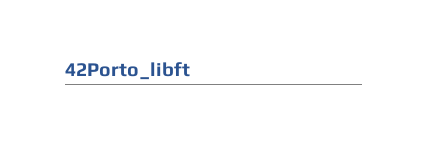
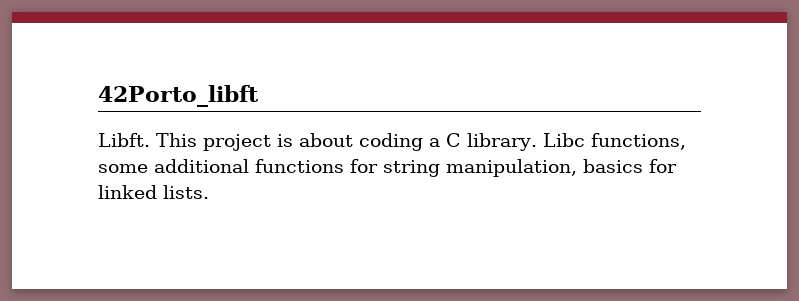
(190, 71) none -> [98,133,686,151] [98,159,677,177] [98,185,209,199] // Libft. This project is about coding a C library. Libc functions, some additional functions for string manipulation, basics for linked lists.

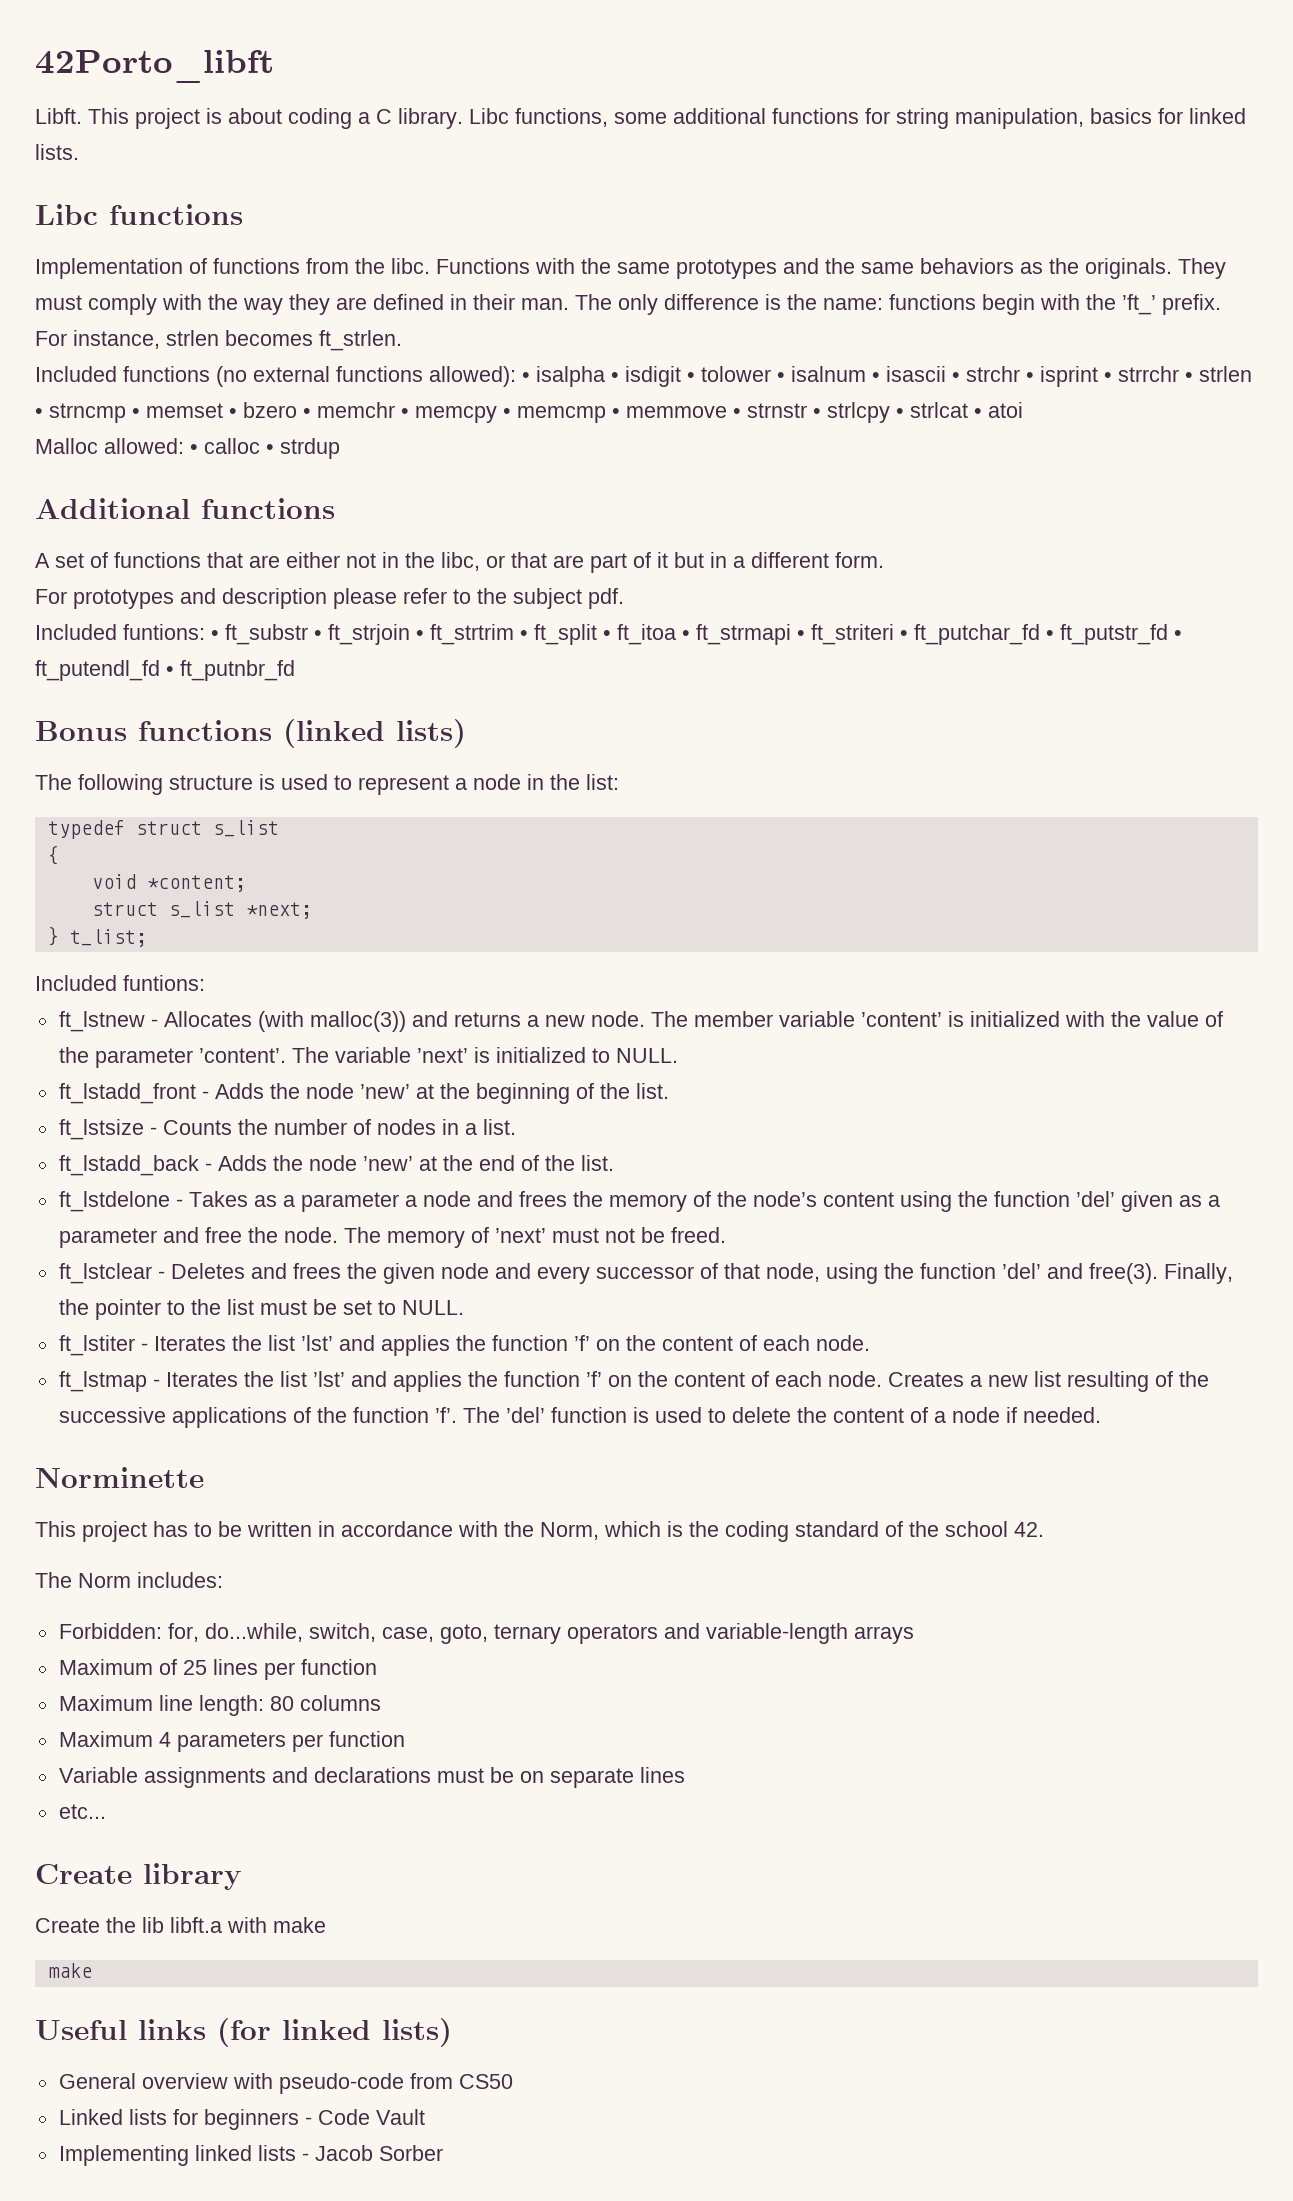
(209, 192) none -> [35,204,243,225] [35,258,1226,279] [35,294,1221,315] [35,330,402,351] [35,366,1252,387] [35,402,1023,423] [35,438,340,459] [35,498,335,519] [35,552,884,573] [35,588,624,609] [35,624,1182,645] [35,660,295,681] [35,719,466,748] [35,774,619,795] [47,820,279,839] [47,845,59,865] [91,874,246,892] [91,901,312,919] [47,926,147,947] [35,975,205,991] [58,1011,1223,1032] [58,1047,678,1068] [58,1083,669,1104] [58,1119,516,1140] [58,1155,614,1176] [58,1191,1220,1212] [58,1227,726,1248] [58,1263,1233,1284] [58,1299,464,1320] [58,1335,870,1356] [58,1371,1209,1392] [58,1407,1101,1428] [35,1467,204,1488] [35,1521,1044,1542] [35,1572,223,1588] [58,1623,914,1644] [58,1659,377,1680] [58,1695,381,1716] [58,1731,405,1752] [58,1767,685,1788] [58,1804,106,1819] [35,1863,242,1890] [35,1917,326,1933] [47,1963,92,1978] [35,2018,452,2047] [58,2073,513,2094] [58,2109,425,2130] [58,2145,443,2166] // Libc functions // Implementation of functions from the libc. Functions with the same prototypes and the same behaviors as the originals. They must comply with the way they are defined in their man. The only difference is the name: functions begin with the ’ft_’ prefix. For instance, strlen becomes ft_strlen. // Included functions (no external functions allowed): • isalpha • isdigit • tolower • isalnum • isascii • strchr • isprint • strrchr • strlen • strncmp • memset • bzero • memchr • memcpy • memcmp • memmove • strnstr • strlcpy • strlcat • atoi // Malloc allowed: • calloc • strdup // Additional functions // A set of functions that are either not in the libc, or that are part of it but in a different form. // For prototypes and description please refer to the subject pdf. // Included funtions: • ft_substr • ft_strjoin • ft_strtrim • ft_split • ft_itoa • ft_strmapi • ft_striteri • ft_putchar_fd • ft_putstr_fd • ft_putendl_fd • ft_putnbr_fd // Bonus functions (linked lists) // The following structure is used to represent a node in the list: // typedef struct s_list // { // void *content; // struct s_list *next; // } t_list; // Included funtions: // ft_lstnew - Allocates (with malloc(3)) and returns a new node. The member variable ’content’ is initialized with the value of the parameter ’content’. The variable ’next’ is initialized to NULL. // ft_lstadd_front - Adds the node ’new’ at the beginning of the list. // ft_lstsize - Counts the number of nodes in a list. // ft_lstadd_back - Adds the node ’new’ at the end of the list. // ft_lstdelone - Takes as a parameter a node and frees the memory of the node’s content using the function ’del’ given as a parameter and free the node. The memory of ’next’ must not be freed. // ft_lstclear - Deletes and frees the given node and every successor of that node, using the function ’del’ and free(3). Finally, the pointer to the list must be set to NULL. // ft_lstiter - Iterates the list ’lst’ and applies the function ’f’ on the content of each node. // ft_lstmap - Iterates the list ’lst’ and applies the function ’f’ on the content of each node. Creates a new list resulting of the successive applications of the function ’f’. The ’del’ function is used to delete the content of a node if needed. // Norminette // This project has to be written in accordance with the Norm, which is the coding standard of the school 42. // The Norm includes: // Forbidden: for, do...while, switch, case, goto, ternary operators and variable-length arrays // Maximum of 25 lines per function // Maximum line length: 80 columns // Maximum 4 parameters per function // Variable assignments and declarations must be on separate lines // etc... // Create library // Create the lib libft.a with make // make // Useful links (for linked lists) // General overview with pseudo-code from CS50 // Linked lists for beginners - Code Vault // Implementing linked lists - Jacob Sorber

